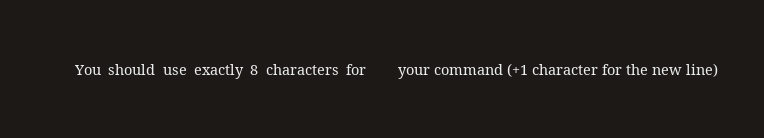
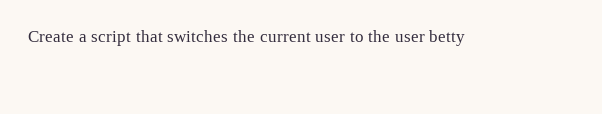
[74,63,718,79] You should use exactly 8 characters for your command (+1 character for the new line) -> [28,30,466,46] Create a script that switches the current user to the user betty

